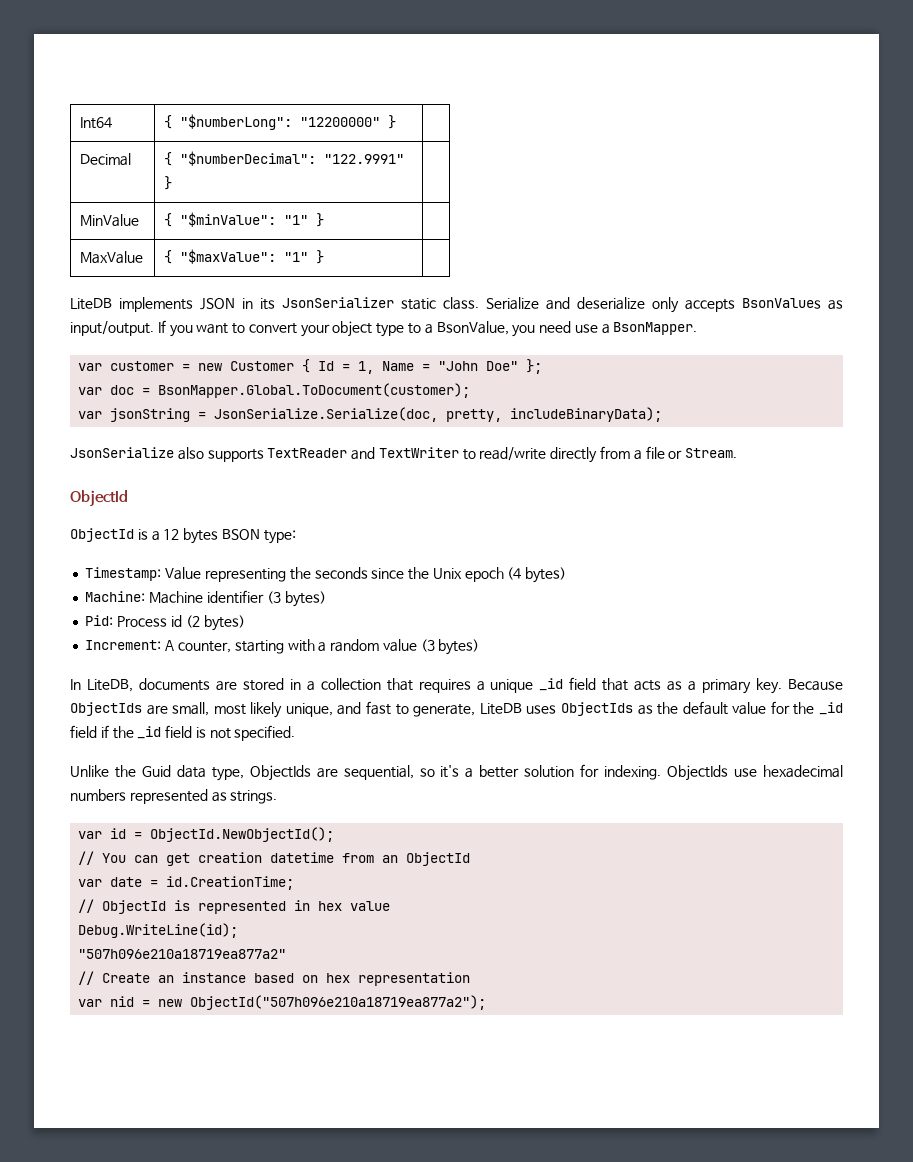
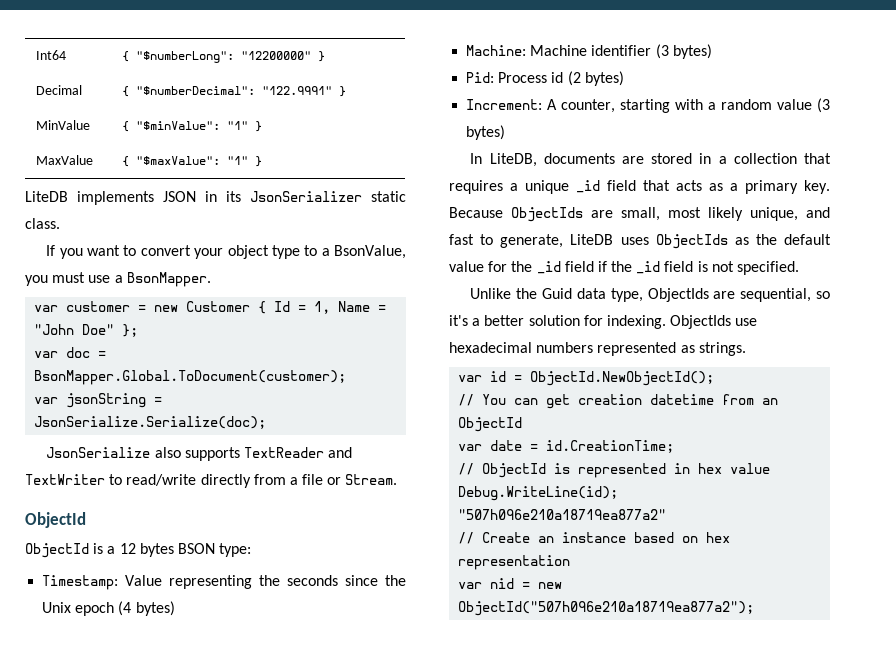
[486,297,843,313] [70,321,154,336] Serialize and deserialize only accepts BsonValues as input/output. -> (60, 223) //
[539,321,572,333] need -> [52,272,86,283] must
[214,407,663,422] JsonSerialize.Serialize(doc, pretty, includeBinaryData); -> [34,416,267,429] JsonSerialize.Serialize(doc);

